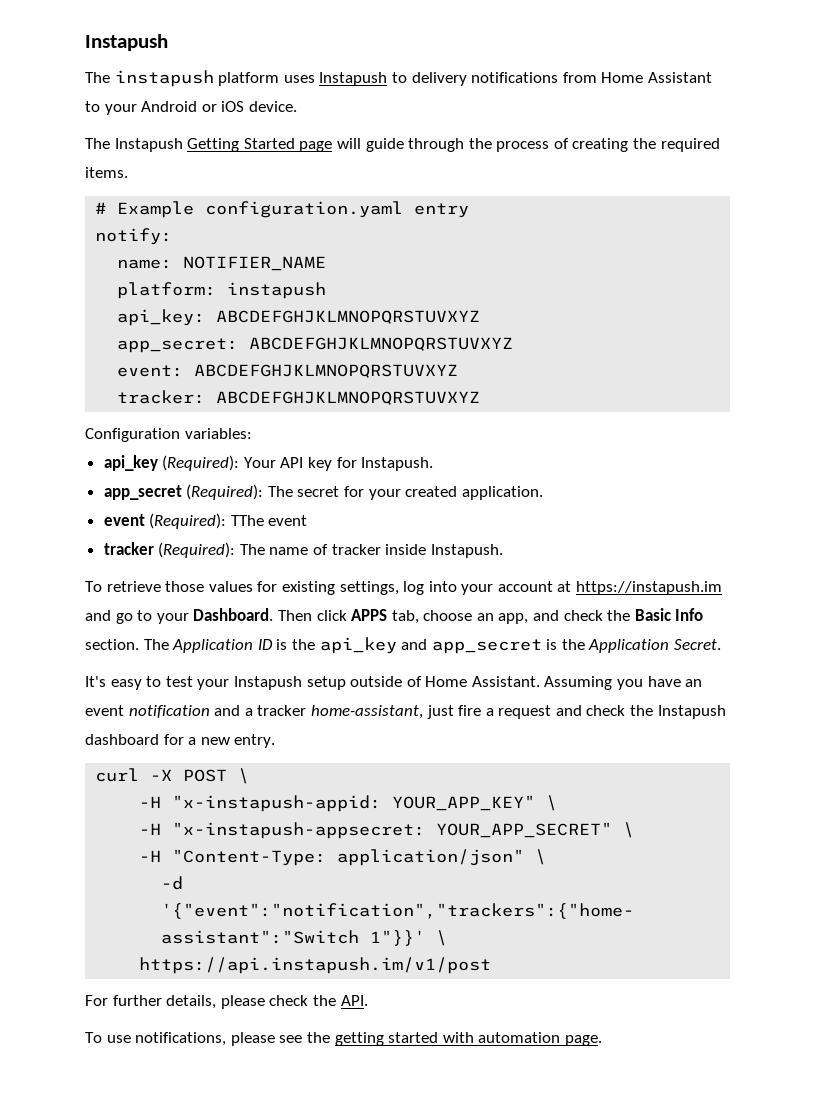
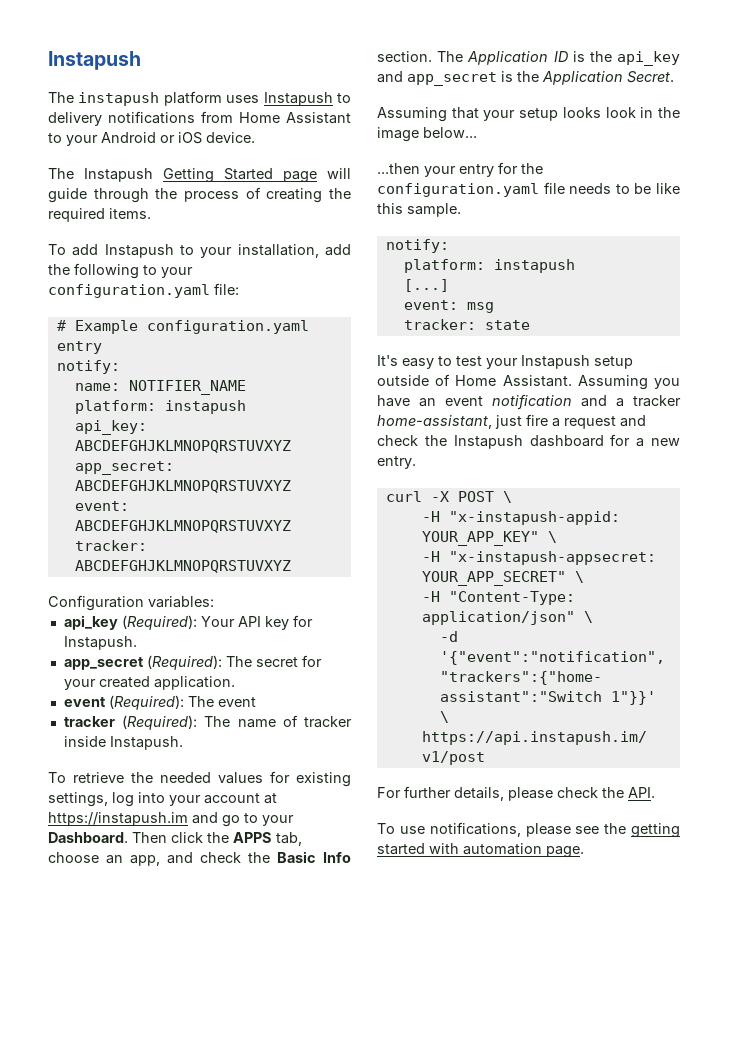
(128, 172) none -> [48,244,351,258] [48,263,193,279] [48,283,239,298] // To add Instapush to your installation, add the following to your configuration.yaml file:
[230,515,264,526] TThe -> [187,696,214,707] The
[165,581,205,592] those -> [131,772,211,783] the needed
(347, 615) none -> [207,832,229,843] the
(722, 644) none -> [377,107,680,122] [377,127,477,142] [377,162,543,177] [377,182,680,197] [377,203,461,217] [385,239,449,253] [403,259,575,273] [403,279,449,292] [403,300,494,313] [403,319,530,330] // Assuming that your setup looks look in the image below... // ...then your entry for the configuration.yaml file needs to be like this sample. // notify: // platform: instapush // [...] // event: msg // tracker: state

